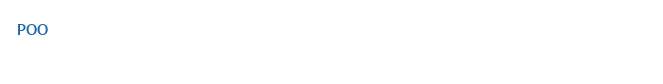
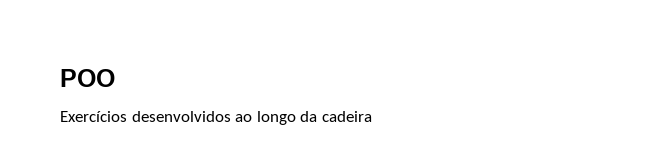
(48, 29) none -> [60,111,372,125] // Exercícios desenvolvidos ao longo da cadeira

